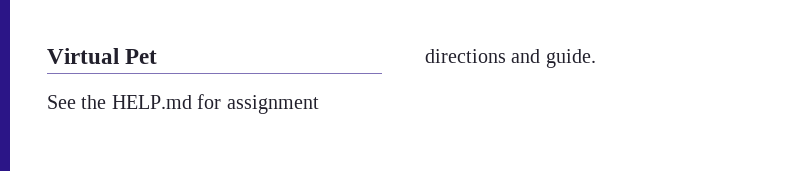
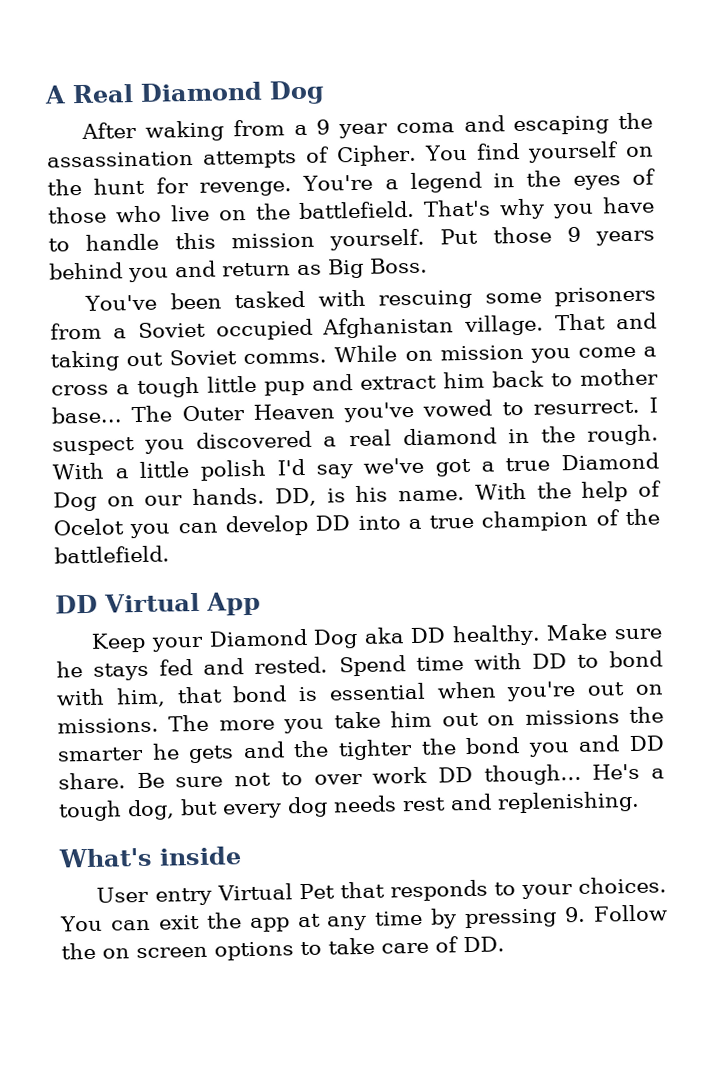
[47,48,158,64] [47,94,319,114] [425,49,596,68] Virtual Pet // See the HELP.md for assignment directions and guide. -> [44,80,325,105] [81,112,654,142] [46,141,655,169] [47,168,656,197] [47,196,656,224] [48,226,655,252] [49,257,428,283] [84,286,657,311] [50,312,657,341] [50,344,657,372] [51,368,659,398] [51,397,658,424] [52,424,659,456] [52,452,659,481] [53,480,662,512] [53,508,660,539] [54,545,170,564] [55,591,261,616] [91,623,662,653] [56,650,664,681] [56,681,664,708] [57,706,665,734] [57,735,666,764] [58,763,665,790] [58,790,640,822] [58,846,242,868] [96,876,667,906] [59,904,669,933] [61,936,505,961] A Real Diamond Dog // After waking from a 9 year coma and escaping the assassination attempts of Cipher. You find yourself on the hunt for revenge. You're a legend in the eyes of those who live on the battlefield. That's why you have to handle this mission yourself. Put those 9 years behind you and return as Big Boss. // You've been tasked with rescuing some prisoners from a Soviet occupied Afghanistan village. That and taking out Soviet comms. While on mission you come a cross a tough little pup and extract him back to mother base... The Outer Heaven you've vowed to resurrect. I suspect you discovered a real diamond in the rough. With a little polish I'd say we've got a true Diamond Dog on our hands. DD, is his name. With the help of Ocelot you can develop DD into a true champion of the battlefield. // DD Virtual App // Keep your Diamond Dog aka DD healthy. Make sure he stays fed and rested. Spend time with DD to bond with him, that bond is essential when you're out on missions. The more you take him out on missions the smarter he gets and the tighter the bond you and DD share. Be sure not to over work DD though... He's a tough dog, but every dog needs rest and replenishing. // What's inside // User entry Virtual Pet that responds to your choices. You can exit the app at any time by pressing 9. Follow the on screen options to take care of DD.

